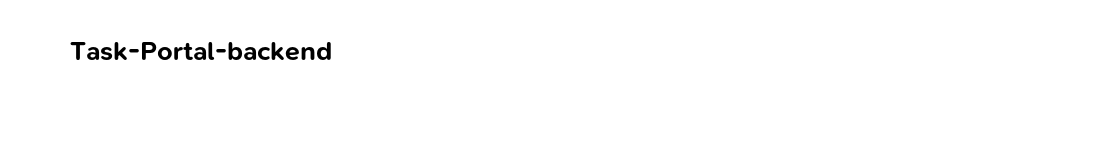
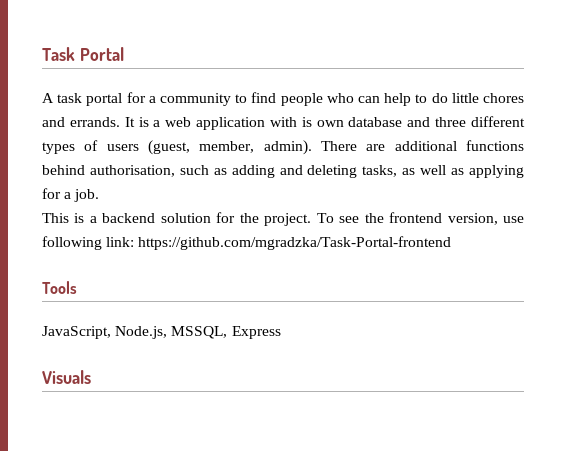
[70,42,332,61] Task-Portal-backend -> [42,47,124,61] [42,92,524,106] [42,116,525,130] [42,140,524,155] [42,165,525,178] [42,188,100,202] [42,212,524,226] [42,236,452,250] [42,281,77,294] [42,326,281,339] [42,370,91,384] Task Portal // A task portal for a community to find people who can help to do little chores and errands. It is a web application with is own database and three different types of users (guest, member, admin). There are additional functions behind authorisation, such as adding and deleting tasks, as well as applying for a job. // This is a backend solution for the project. To see the frontend version, use following link: https://github.com/mgradzka/Task-Portal-frontend // Tools // JavaScript, Node.js, MSSQL, Express // Visuals

